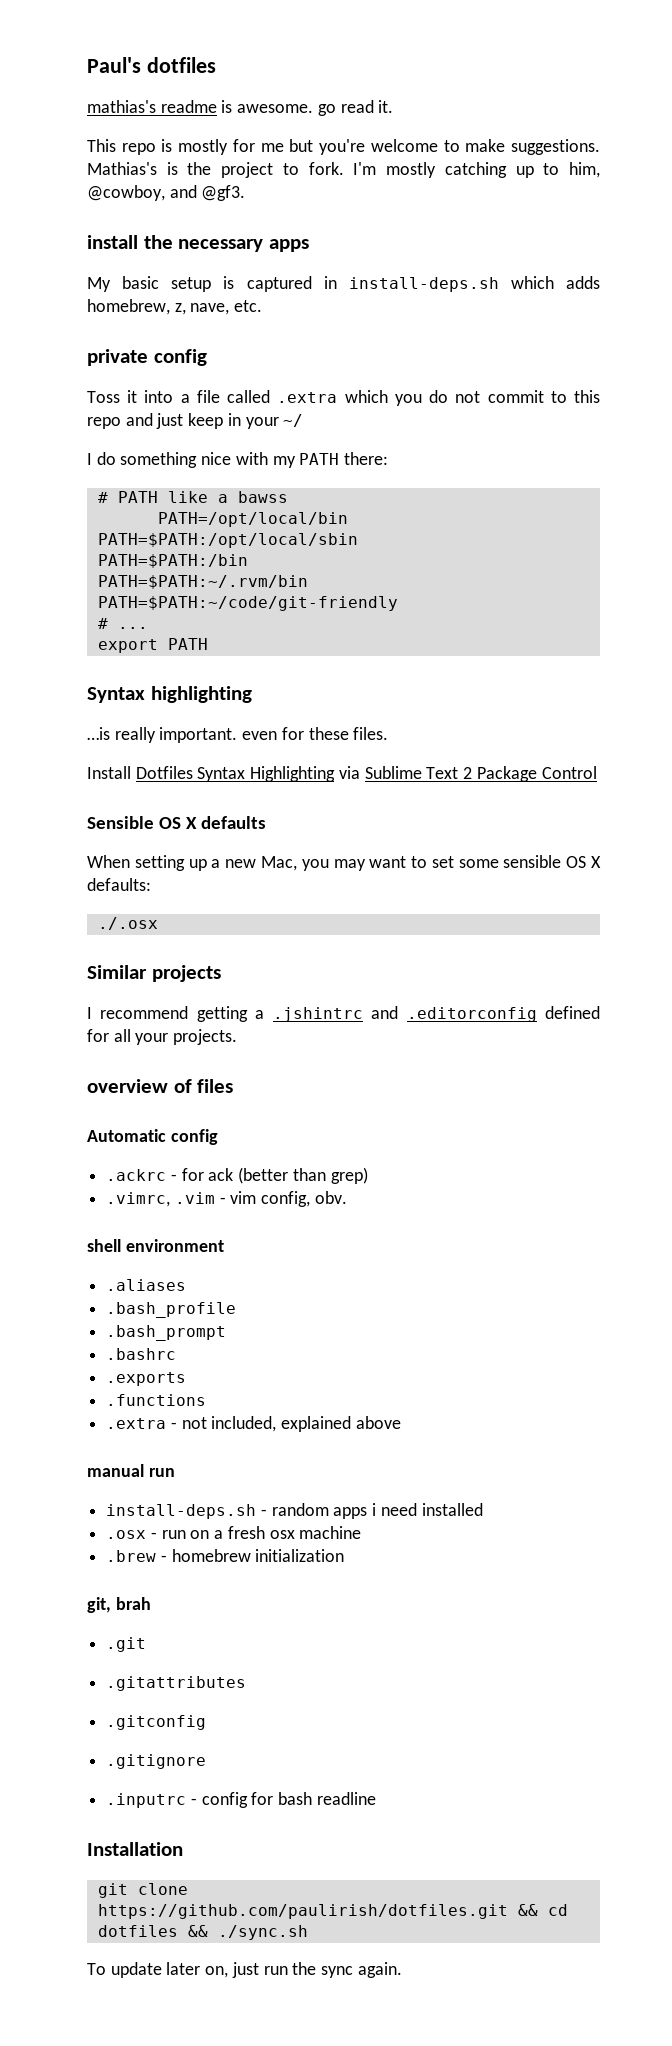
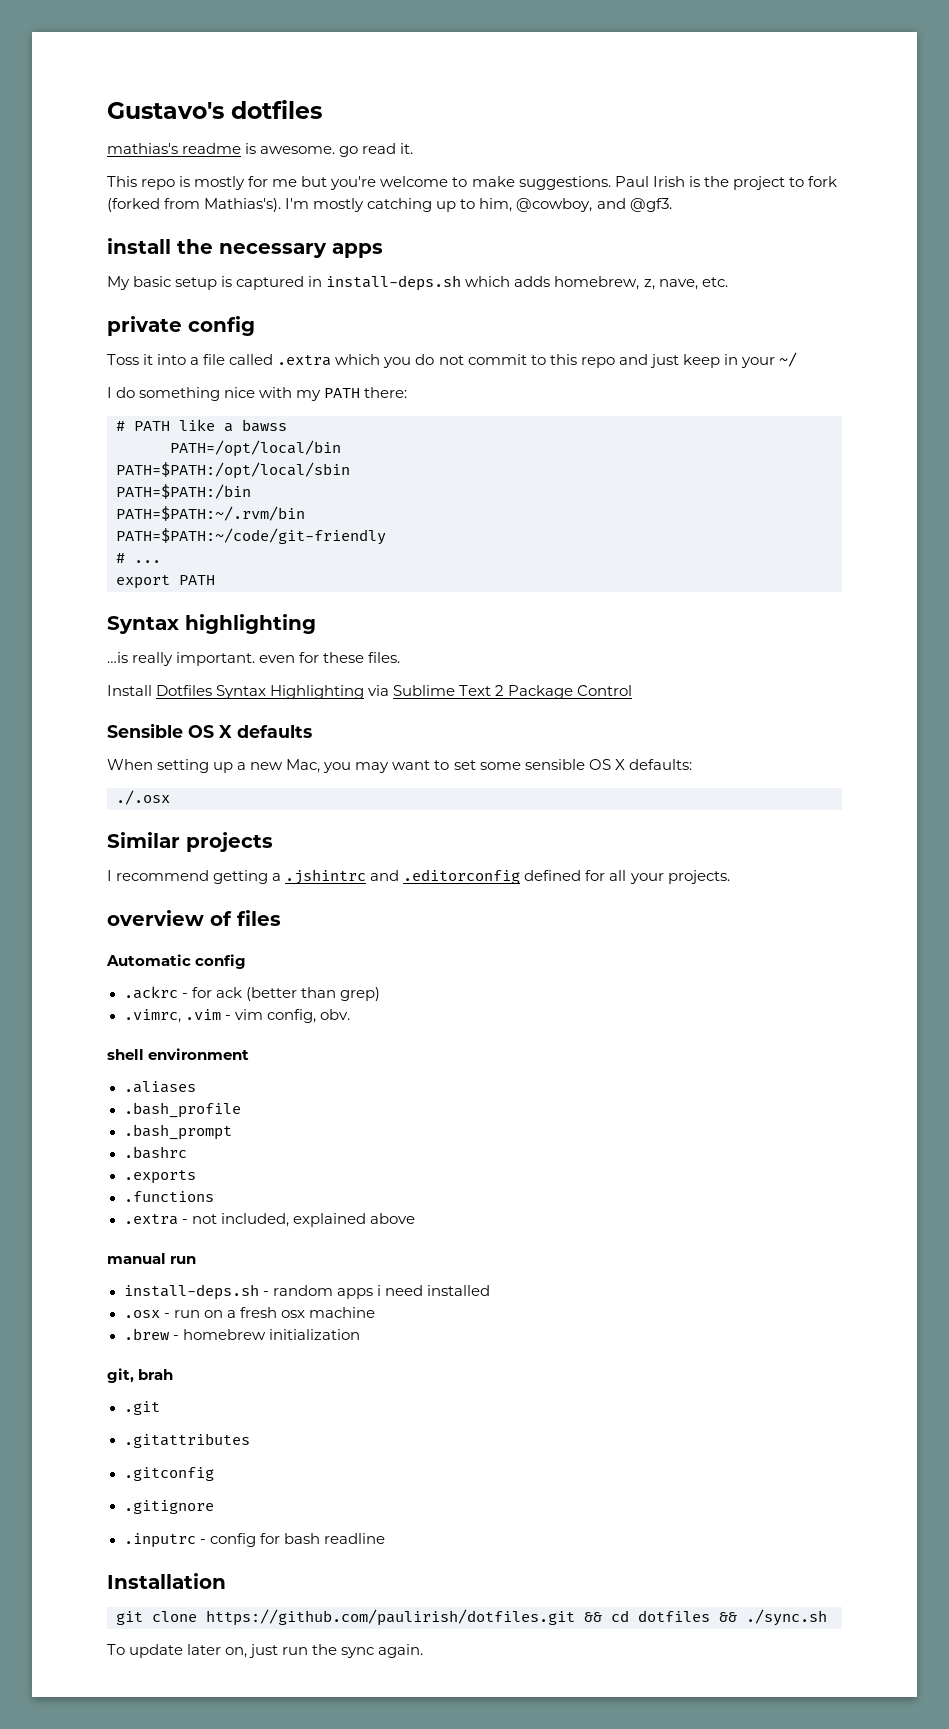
[87,57,141,73] Paul's -> [107,102,224,119] Gustavo's
[87,162,157,175] Mathias's -> [614,176,685,187] Paul Irish
[308,162,344,175] fork. -> [807,176,837,187] [107,198,282,212] fork (forked from Mathias's).

